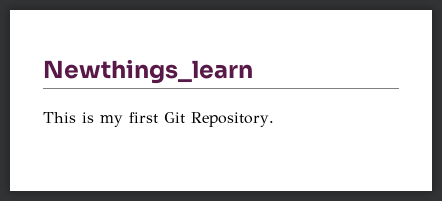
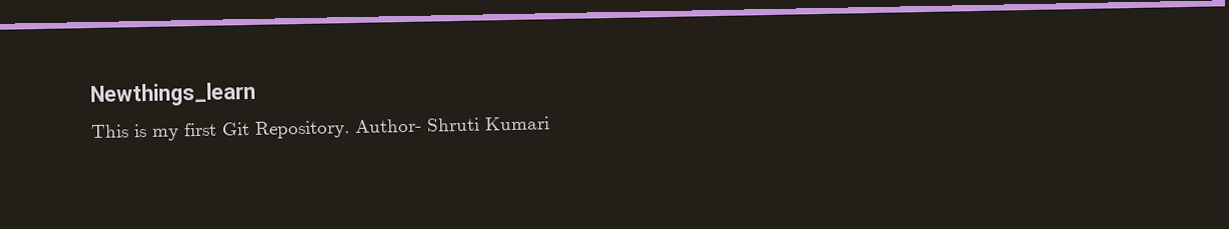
(274, 119) none -> [355,116,550,133] Author- Shruti Kumari

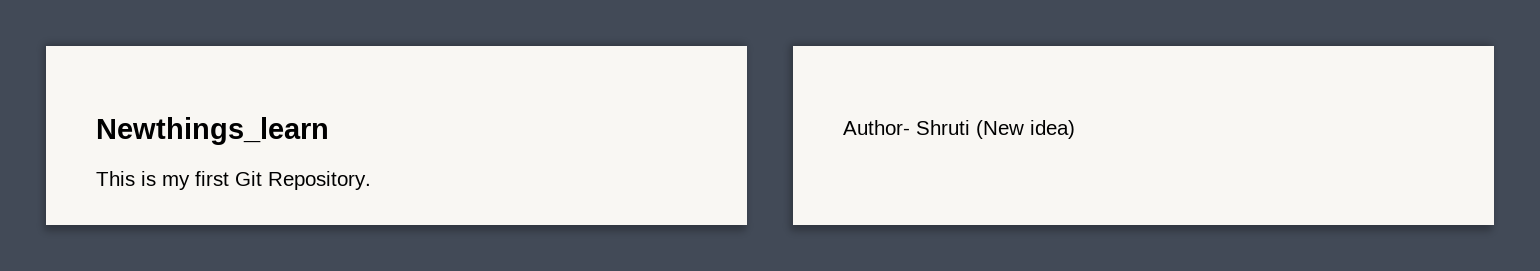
(350, 129) none -> (371, 180) //
[485,116,550,131] Kumari -> [976,120,1075,139] (New idea)

